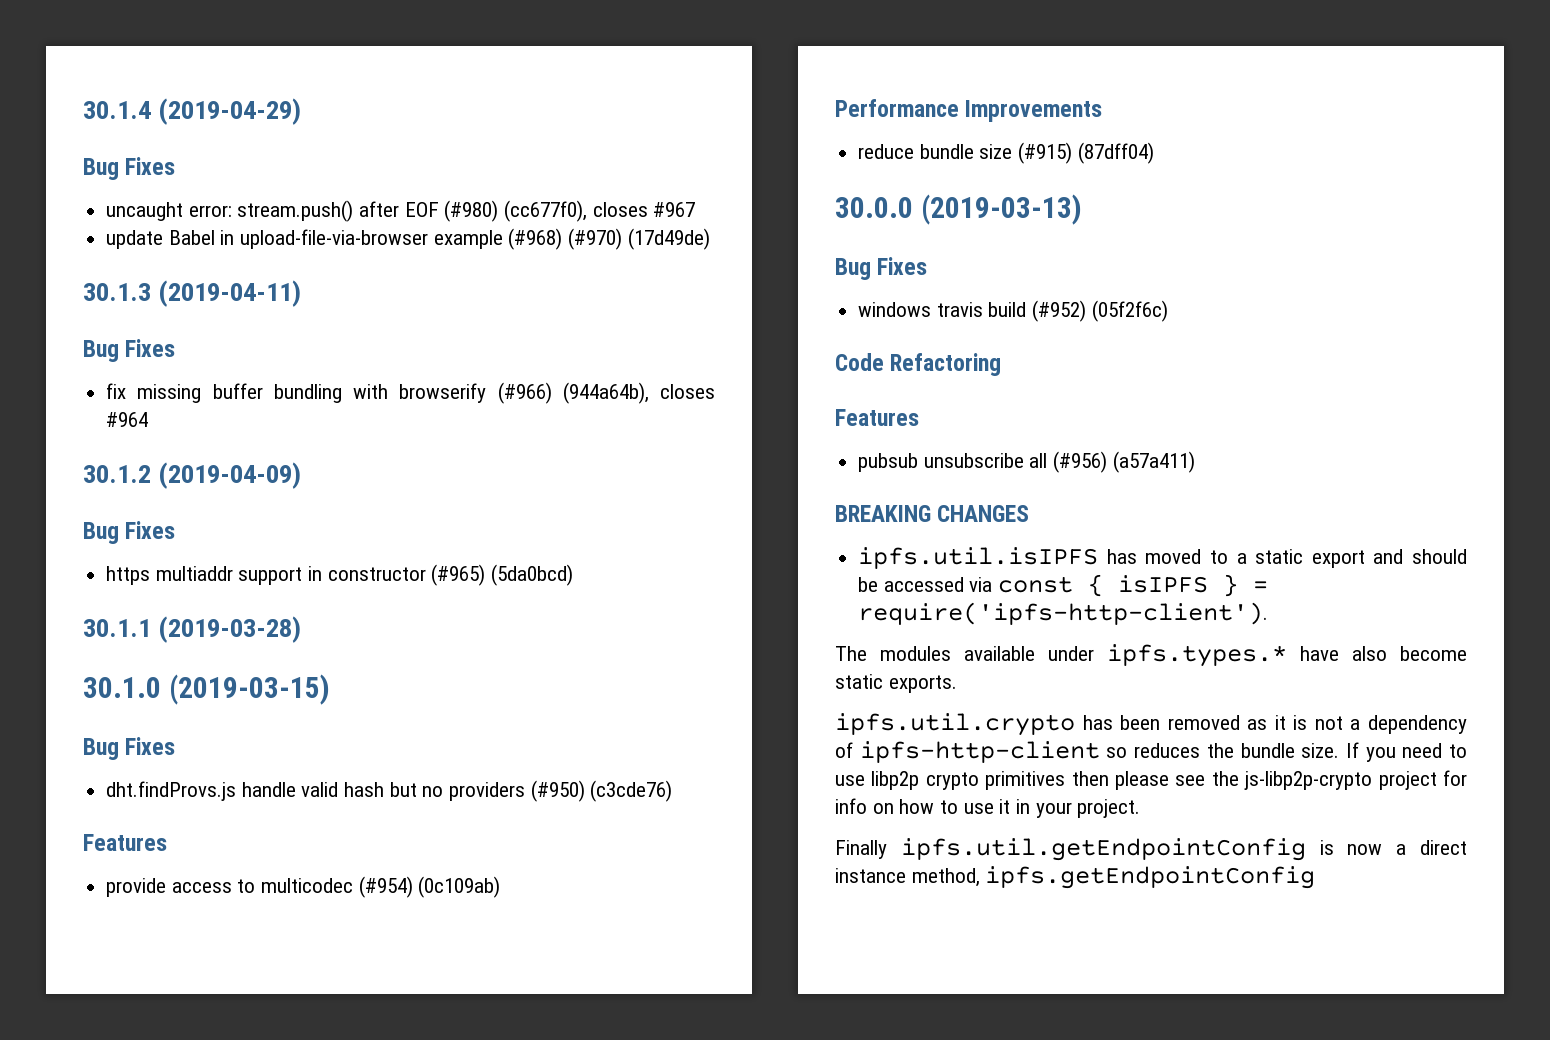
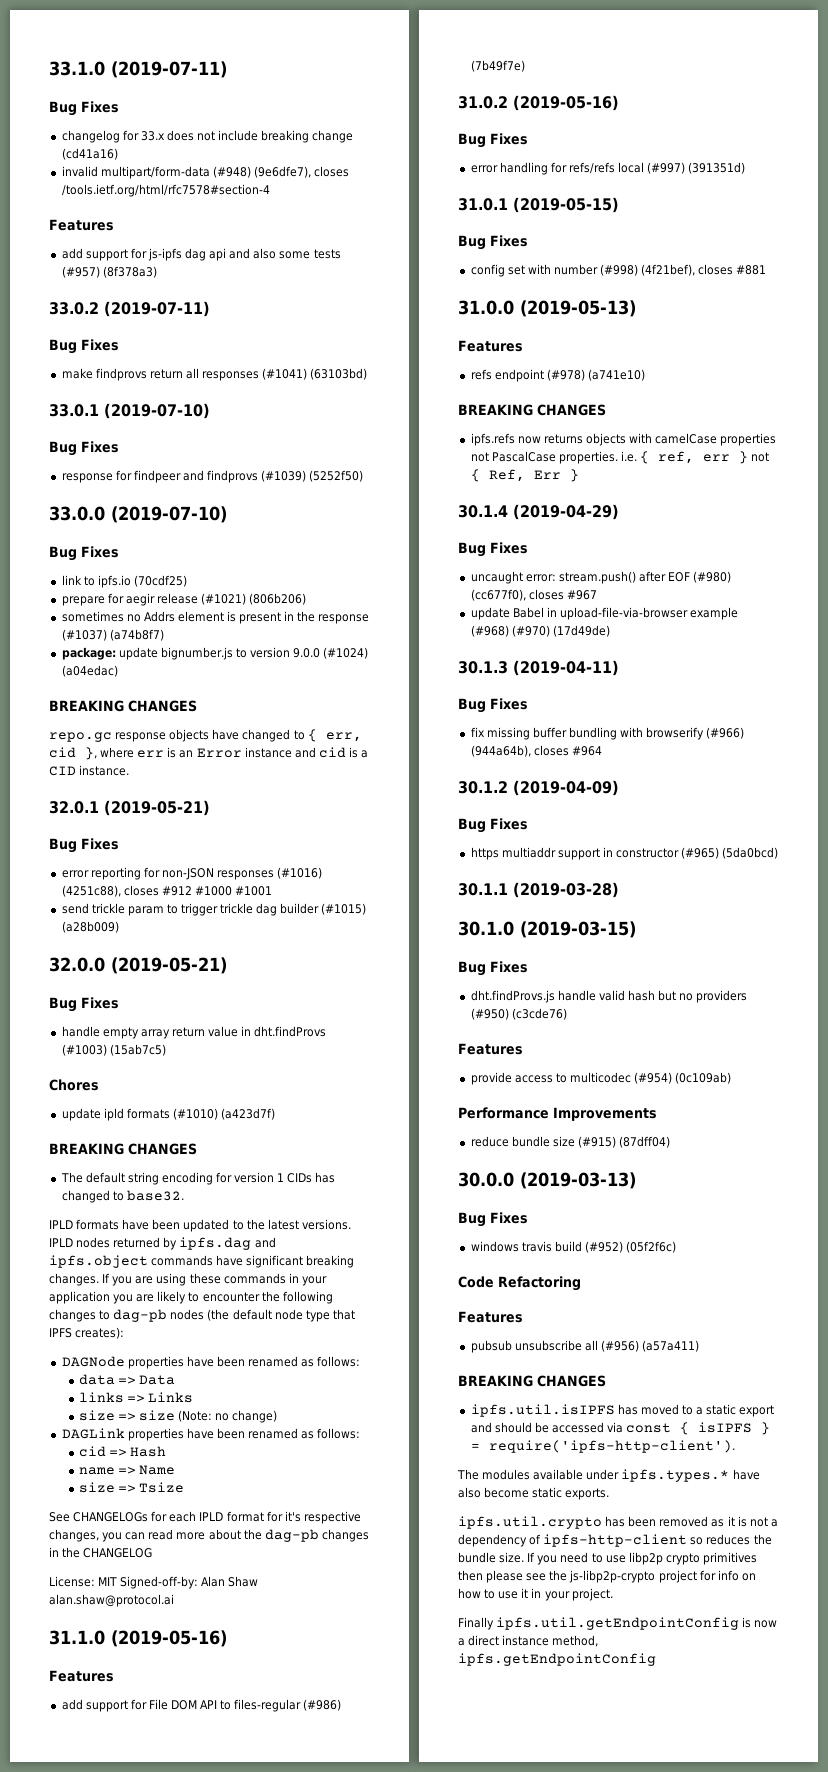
(83, 110) none -> [49,61,227,78] [49,101,119,116] [61,130,354,143] [61,148,118,160] [61,166,350,179] [61,184,270,197] [49,219,114,231] [61,248,341,261] [61,266,157,278] [49,301,210,317] [49,339,119,354] [61,368,368,381] [49,403,210,419] [49,441,119,456] [61,470,364,483] [49,506,227,523] [49,546,119,561] [61,575,187,588] [61,593,307,606] [61,611,370,624] [61,629,164,641] [61,647,369,660] [61,665,118,677] [49,700,197,712] [49,729,362,742] [49,747,369,760] [49,765,130,776] [49,800,210,816] [49,838,119,853] [61,867,323,880] [61,885,273,897] [61,903,367,916] [61,921,119,933] [49,957,227,974] [49,997,119,1012] [61,1026,327,1039] [61,1044,166,1056] [49,1079,99,1091] [61,1108,276,1121] [49,1143,197,1155] [60,1172,336,1185] [61,1190,184,1203] [49,1219,351,1232] [49,1237,276,1250] [49,1255,355,1268] [49,1273,327,1286] [49,1291,333,1304] [49,1309,355,1322] [49,1327,125,1339] [61,1356,361,1369] [78,1374,176,1385] [78,1392,194,1403] [78,1410,278,1423] [61,1428,361,1441] [78,1446,167,1457] [78,1465,176,1475] [78,1482,185,1493] [49,1511,361,1524] [49,1529,369,1542] [49,1547,153,1558] [49,1576,259,1589] [49,1594,174,1607] [49,1630,227,1647] [49,1670,114,1682] [61,1699,342,1712] [470,60,525,72] [458,95,619,111] [458,133,528,148] [470,162,746,175] [458,197,619,213] [458,235,528,250] [470,264,767,277] [458,300,636,317] [458,340,523,352] [470,369,645,382] [458,404,606,416] [470,433,777,446] [470,451,770,464] [470,469,579,482] 33.1.0 (2019-07-11) // Bug Fixes // changelog for 33.x does not include breaking change (cd41a16) // invalid multipart/form-data (#948) (9e6dfe7), closes /tools.ietf.org/html/rfc7578#section-4 // Features // add support for js-ipfs dag api and also some tests (#957) (8f378a3) // 33.0.2 (2019-07-11) // Bug Fixes // make findprovs return all responses (#1041) (63103bd) // 33.0.1 (2019-07-10) // Bug Fixes // response for findpeer and findprovs (#1039) (5252f50) // 33.0.0 (2019-07-10) // Bug Fixes // link to ipfs.io (70cdf25) // prepare for aegir release (#1021) (806b206) // sometimes no Addrs element is present in the response (#1037) (a74b8f7) // package: update bignumber.js to version 9.0.0 (#1024) (a04edac) // BREAKING CHANGES // repo.gc response objects have changed to { err, cid }, where err is an Error instance and cid is a CID instance. // 32.0.1 (2019-05-21) // Bug Fixes // error reporting for non-JSON responses (#1016) (4251c88), closes #912 #1000 #1001 // send trickle param to trigger trickle dag builder (#1015) (a28b009) // 32.0.0 (2019-05-21) // Bug Fixes // handle empty array return value in dht.findProvs (#1003) (15ab7c5) // Chores // update ipld formats (#1010) (a423d7f) // BREAKING CHANGES // The default string encoding for version 1 CIDs has changed to base32. // IPLD formats have been updated to the latest versions. IPLD nodes returned by ipfs.dag and ipfs.object commands have significant breaking changes. If you are using these commands in your application you are likely to encounter the following changes to dag-pb nodes (the default node type that IPFS creates): // DAGNode properties have been renamed as follows: // data => Data // links => Links // size => size (Note: no change) // DAGLink properties have been renamed as follows: // cid => Hash // name => Name // size => Tsize // See CHANGELOGs for each IPLD format for it's respective changes, you can read more about the dag-pb changes in the CHANGELOG // License: MIT Signed-off-by: Alan Shaw alan.shaw@protocol.ai // 31.1.0 (2019-05-16) // Features // add support for File DOM API to files-regular (#986) (7b49f7e) // 31.0.2 (2019-05-16) // Bug Fixes // error handling for refs/refs local (#997) (391351d) // 31.0.1 (2019-05-15) // Bug Fixes // config set with number (#998) (4f21bef), closes #881 // 31.0.0 (2019-05-13) // Features // refs endpoint (#978) (a741e10) // BREAKING CHANGES // ipfs.refs now returns objects with camelCase properties not PascalCase properties. i.e. { ref, err } not { Ref, Err } //

